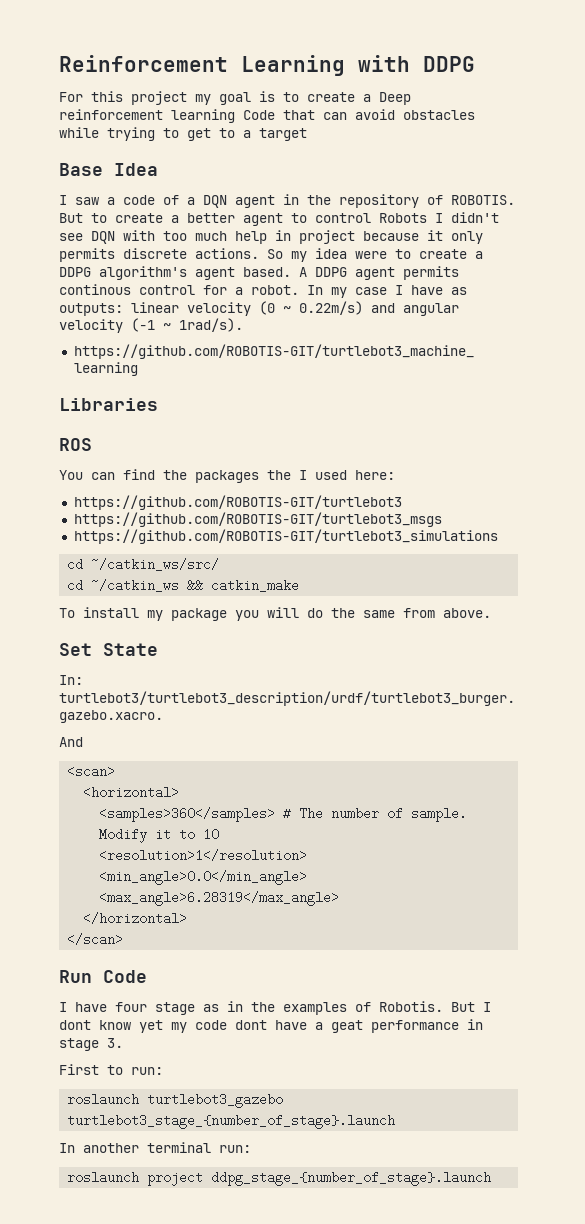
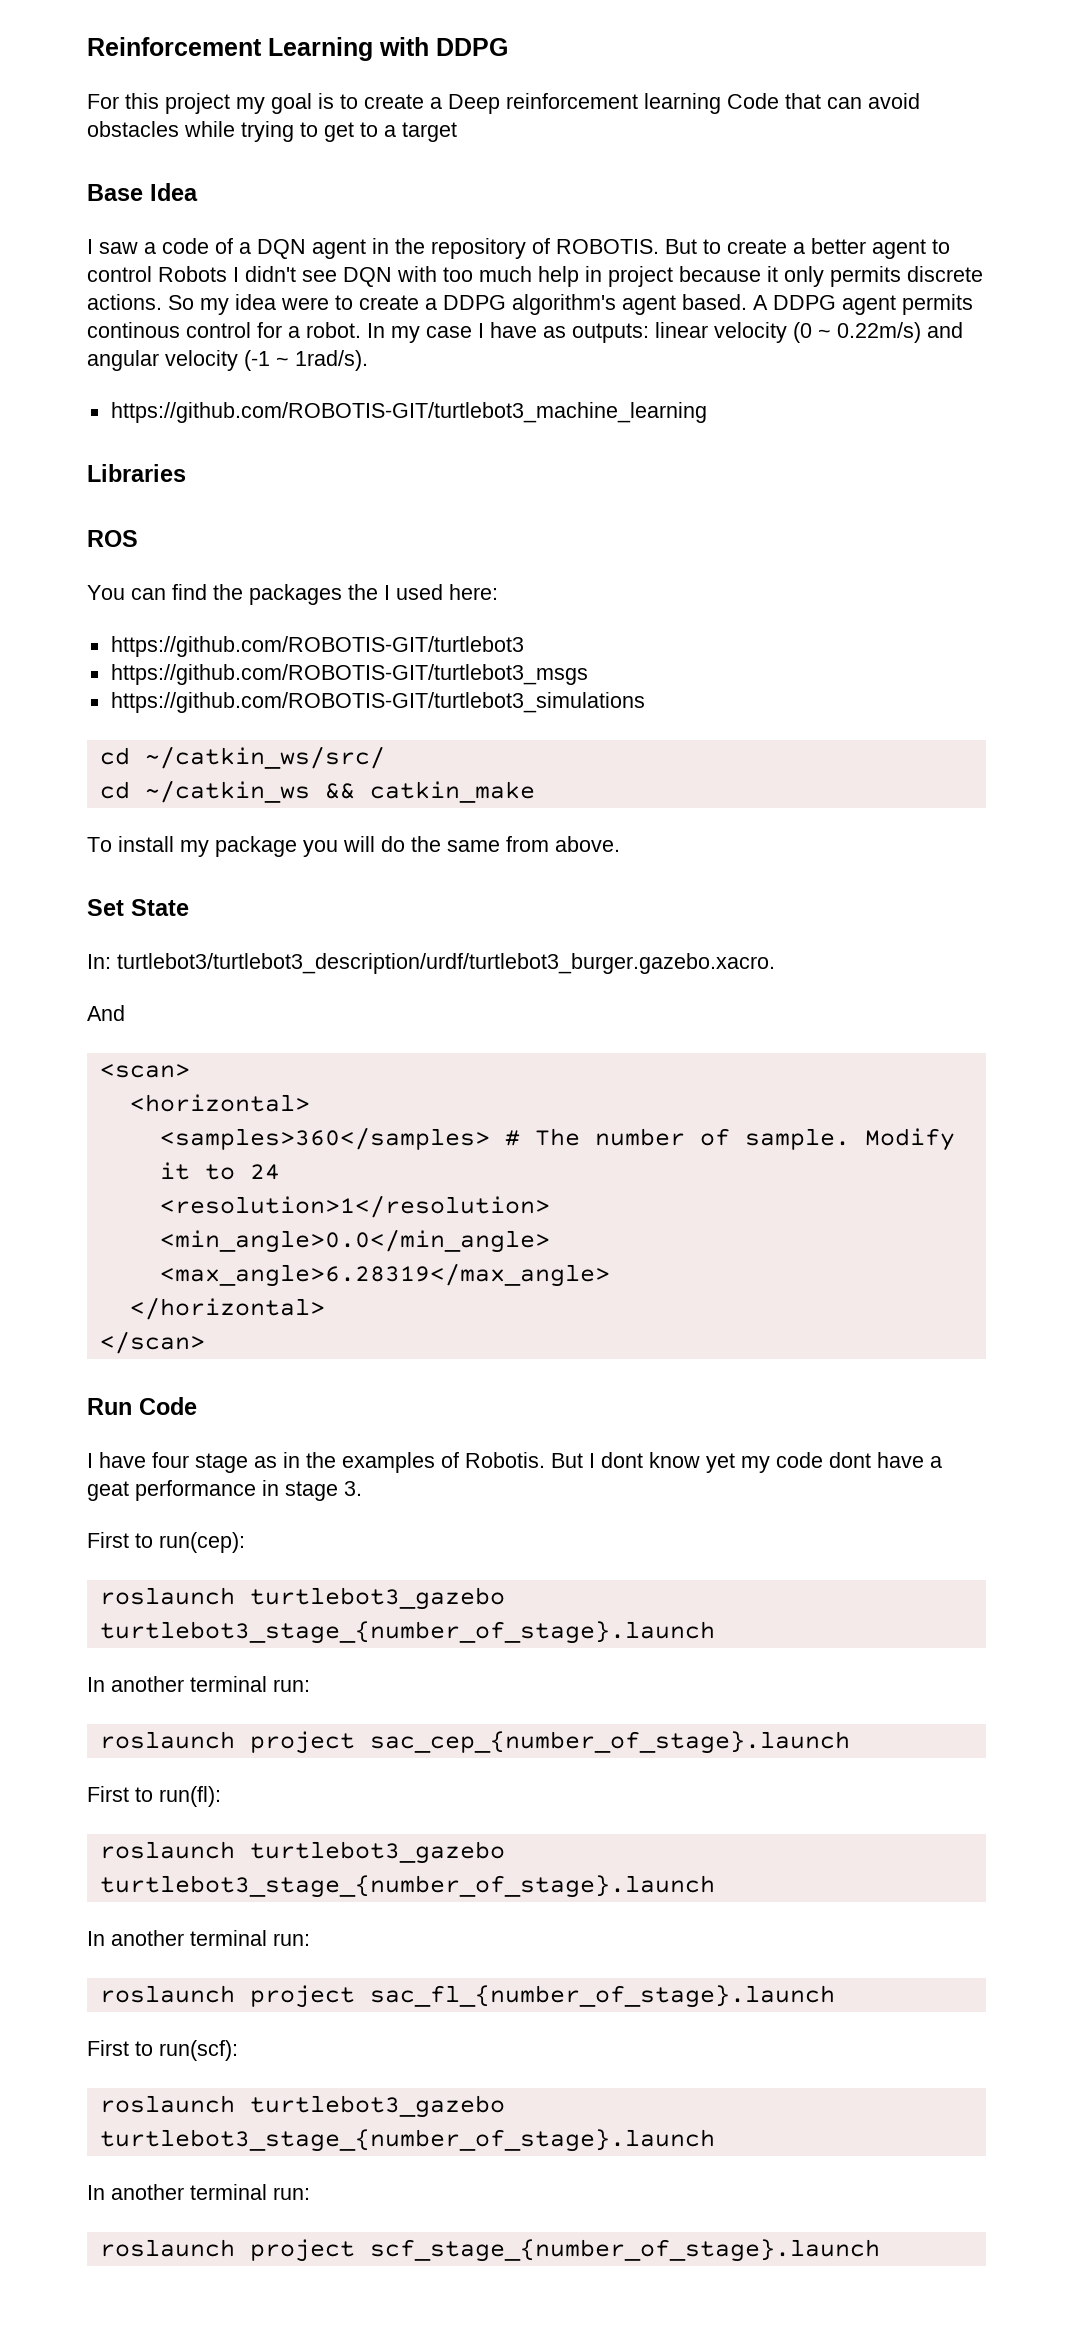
[203,828,220,841] 10 -> [249,1164,280,1180] 24
[131,1067,163,1075] [67,1093,284,1108] [67,1114,396,1129] [59,1142,251,1153] [67,1171,492,1186] run: // roslaunch turtlebot3_gazebo turtlebot3_stage_{number_of_stage}.launch // In another terminal run: // roslaunch project ddpg_stage_{number_of_stage}.launch -> [159,1532,245,1553] [99,1587,505,1610] [99,1621,715,1644] [87,1676,310,1692] [99,1731,850,1754] [87,1786,221,1807] [99,1841,505,1864] [99,1875,715,1898] [87,1930,310,1946] [99,1985,835,2008] [87,2040,238,2061] [99,2095,505,2118] [99,2129,715,2152] [87,2184,310,2200] [99,2239,880,2262] run(cep): // roslaunch turtlebot3_gazebo turtlebot3_stage_{number_of_stage}.launch // In another terminal run: // roslaunch project sac_cep_{number_of_stage}.launch // First to run(fl): // roslaunch turtlebot3_gazebo turtlebot3_stage_{number_of_stage}.launch // In another terminal run: // roslaunch project sac_fl_{number_of_stage}.launch // First to run(scf): // roslaunch turtlebot3_gazebo turtlebot3_stage_{number_of_stage}.launch // In another terminal run: // roslaunch project scf_stage_{number_of_stage}.launch

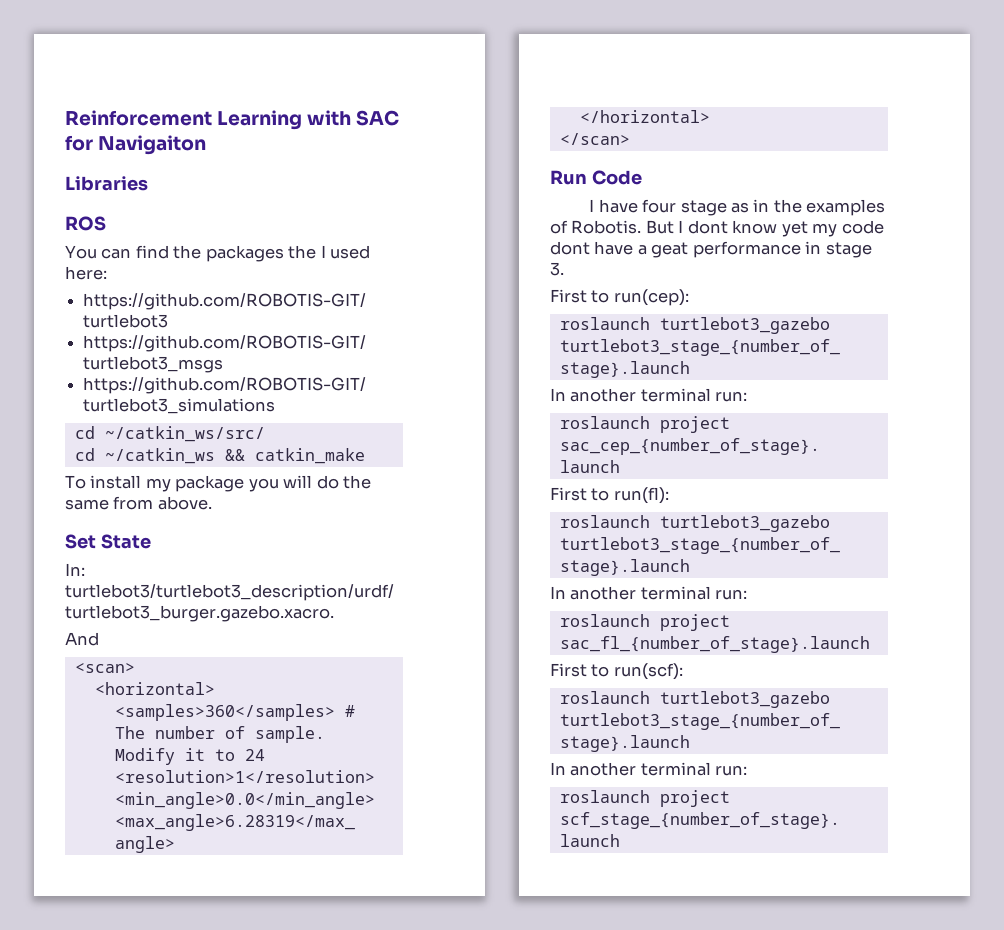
[436,38,508,56] [87,93,920,114] [87,121,457,142] [87,183,198,201] [87,238,950,259] [87,266,983,287] [87,294,973,315] [87,322,963,343] [87,350,368,371] [110,402,707,423] DDPG // For this project my goal is to create a Deep reinforcement learning Code that can avoid obstacles while trying to get to a target // Base Idea // I saw a code of a DQN agent in the repository of ROBOTIS. But to create a better agent to control Robots I didn't see DQN with too much help in project because it only permits discrete actions. So my idea were to create a DDPG algorithm's agent based. A DDPG agent permits continous control for a robot. In my case I have as outputs: linear velocity (0 ~ 0.22m/s) and angular velocity (-1 ~ 1rad/s). // https://github.com/ROBOTIS-GIT/turtlebot3_machine_learning -> [356,110,400,126] [65,135,207,155] SAC for Navigaiton

